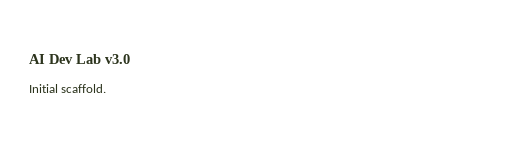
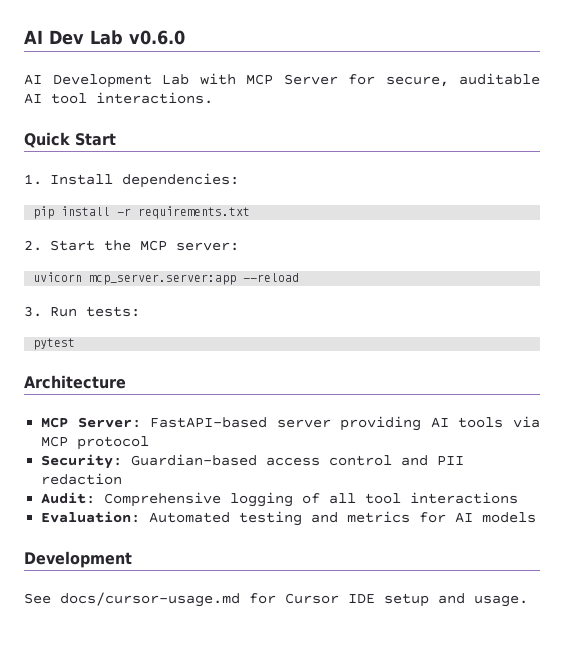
[105,54,130,64] [29,84,107,93] v3.0 // Initial scaffold. -> [129,30,185,45] [24,73,540,88] [24,92,213,104] [24,132,116,148] [24,173,239,188] [33,206,251,219] [24,240,239,251] [33,272,300,285] [24,306,140,317] [33,338,76,350] [24,375,126,389] [41,416,540,431] [41,436,150,450] [41,454,465,469] [41,473,123,485] [41,492,519,507] [41,511,537,526] [24,551,132,568] [24,592,528,607] v0.6.0 // AI Development Lab with MCP Server for secure, auditable AI tool interactions. // Quick Start // 1. Install dependencies: // pip install -r requirements.txt // 2. Start the MCP server: // uvicorn mcp_server.server:app --reload // 3. Run tests: // pytest // Architecture // MCP Server: FastAPI-based server providing AI tools via MCP protocol // Security: Guardian-based access control and PII redaction // Audit: Comprehensive logging of all tool interactions // Evaluation: Automated testing and metrics for AI models // Development // See docs/cursor-usage.md for Cursor IDE setup and usage.

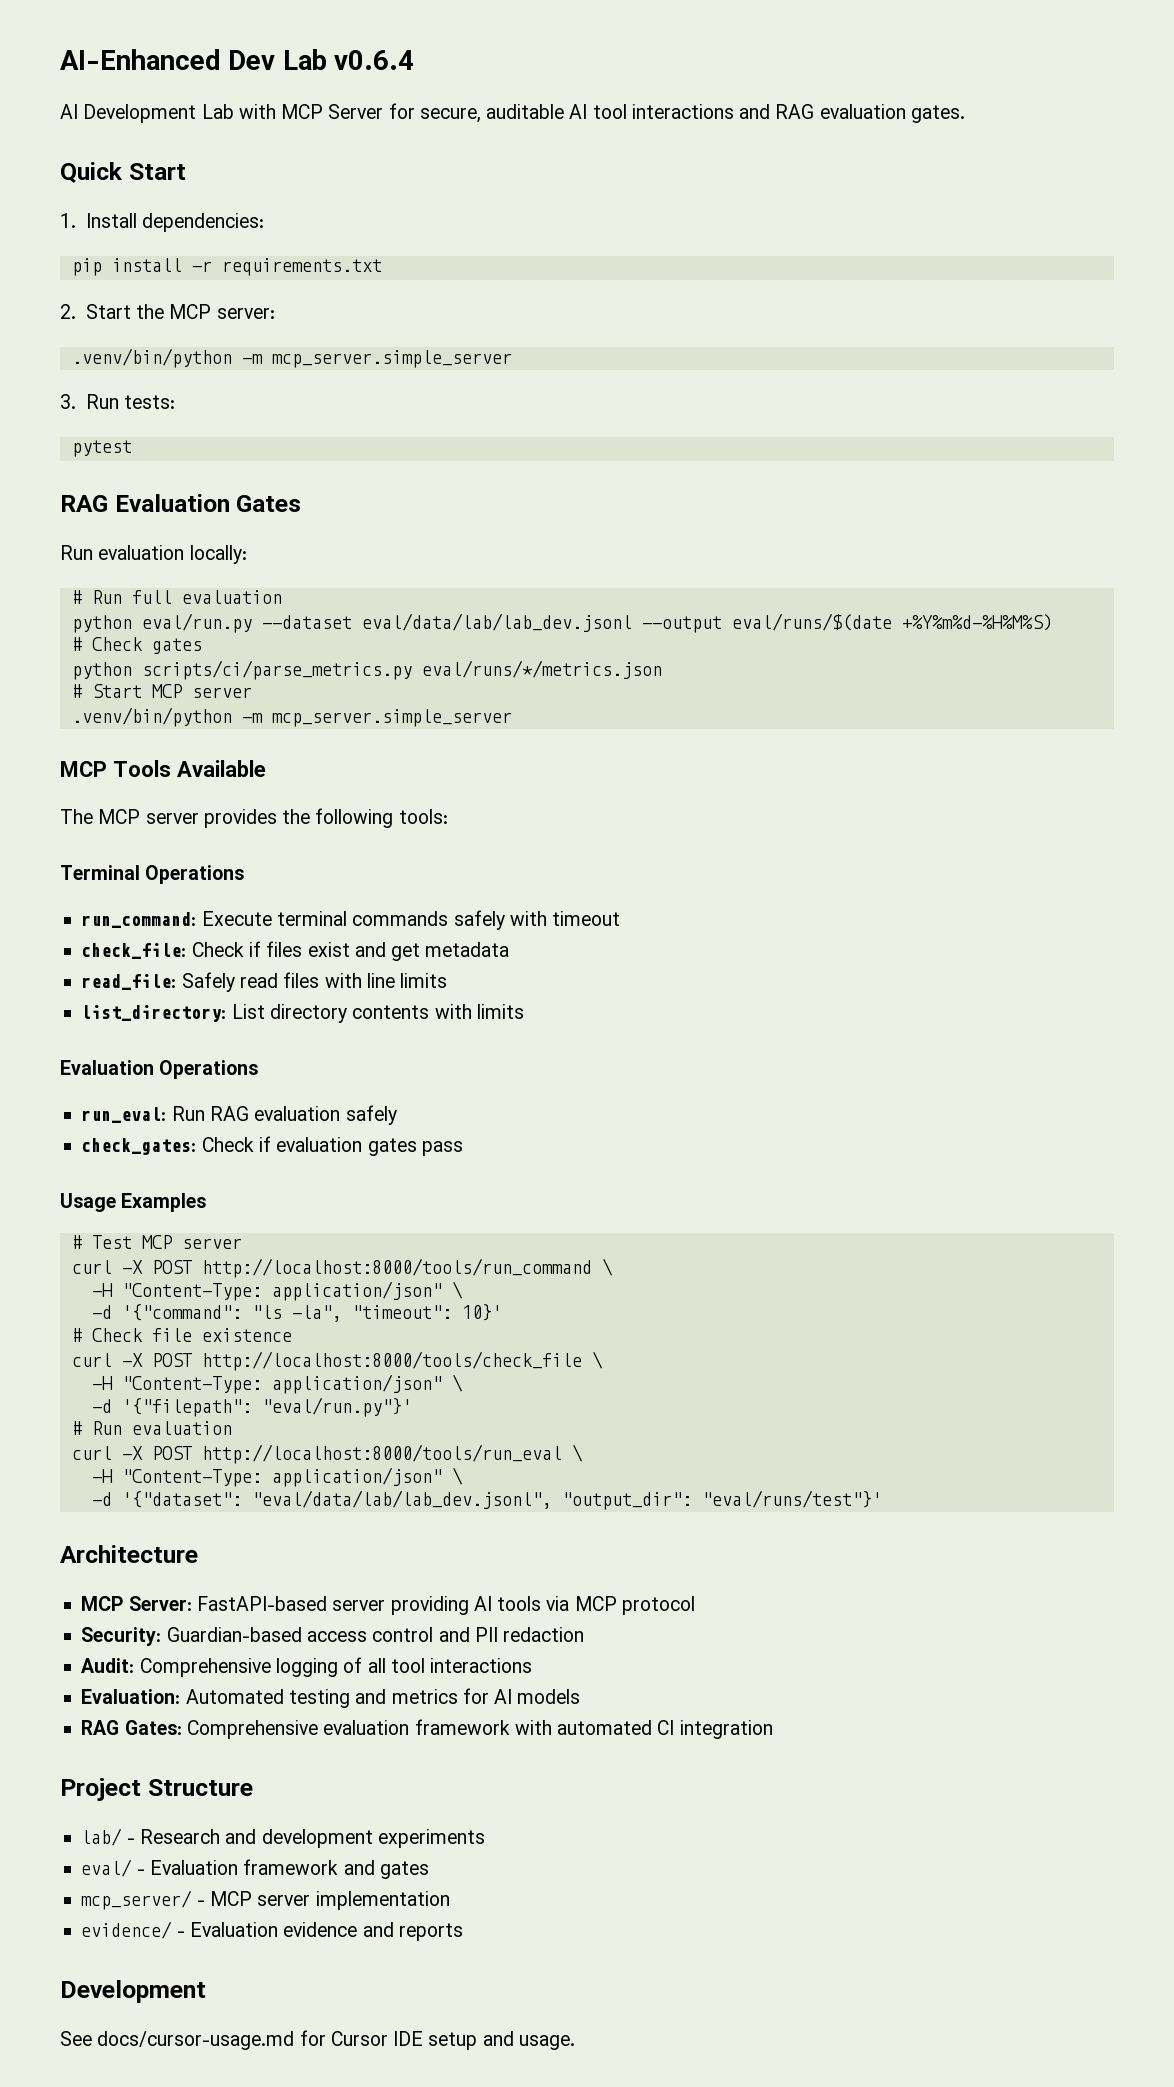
[24,30,43,44] AI -> [60,49,221,70] AI-Enhanced
[129,30,185,45] v0.6.0 -> [334,50,415,70] v0.6.4
[96,92,213,104] interactions. -> [631,104,965,123] interactions and RAG evaluation gates.
[33,272,300,285] uvicorn mcp_server.server:app --reload -> [71,348,512,368] .venv/bin/python -m mcp_server.simple_server
(76, 344) none -> [60,494,302,512] [60,545,247,564] [71,590,282,604] [71,613,1052,633] [71,637,202,654] [71,660,662,680] [71,684,252,698] [71,707,512,727] [60,760,266,777] [60,808,448,828] [60,865,245,884] [81,910,621,930] [81,941,510,961] [81,972,448,992] [81,1004,524,1023] [60,1060,259,1079] [81,1105,397,1125] [81,1136,463,1156] [60,1193,207,1212] [71,1235,242,1249] [71,1258,613,1278] [91,1281,463,1301] [91,1304,502,1322] [71,1328,292,1342] [71,1351,603,1371] [91,1374,463,1394] [91,1397,412,1417] [71,1421,232,1435] [71,1444,583,1464] [91,1467,463,1487] [91,1490,882,1510] // RAG Evaluation Gates // Run evaluation locally: // # Run full evaluation // python eval/run.py --dataset eval/data/lab/lab_dev.jsonl --output eval/runs/$(date +%Y%m%d-%H%M%S) // # Check gates // python scripts/ci/parse_metrics.py eval/runs/*/metrics.json // # Start MCP server // .venv/bin/python -m mcp_server.simple_server // MCP Tools Available // The MCP server provides the following tools: // Terminal Operations // run_command: Execute terminal commands safely with timeout // check_file: Check if files exist and get metadata // read_file: Safely read files with line limits // list_directory: List directory contents with limits // Evaluation Operations // run_eval: Run RAG evaluation safely // check_gates: Check if evaluation gates pass // Usage Examples // # Test MCP server // curl -X POST http://localhost:8000/tools/run_command \ // -H "Content-Type: application/json" \ // -d '{"command": "ls -la", "timeout": 10}' // # Check file existence // curl -X POST http://localhost:8000/tools/check_file \ // -H "Content-Type: application/json" \ // -d '{"filepath": "eval/run.py"}' // # Run evaluation // curl -X POST http://localhost:8000/tools/run_eval \ // -H "Content-Type: application/json" \ // -d '{"dataset": "eval/data/lab/lab_dev.jsonl", "output_dir": "eval/runs/test"}'
(537, 517) none -> [81,1719,773,1739] [60,1778,253,1801] [81,1828,485,1848] [81,1859,429,1879] [81,1890,450,1910] [81,1921,463,1941] // RAG Gates: Comprehensive evaluation framework with automated CI integration // Project Structure // lab/ - Research and development experiments // eval/ - Evaluation framework and gates // mcp_server/ - MCP server implementation // evidence/ - Evaluation evidence and reports

